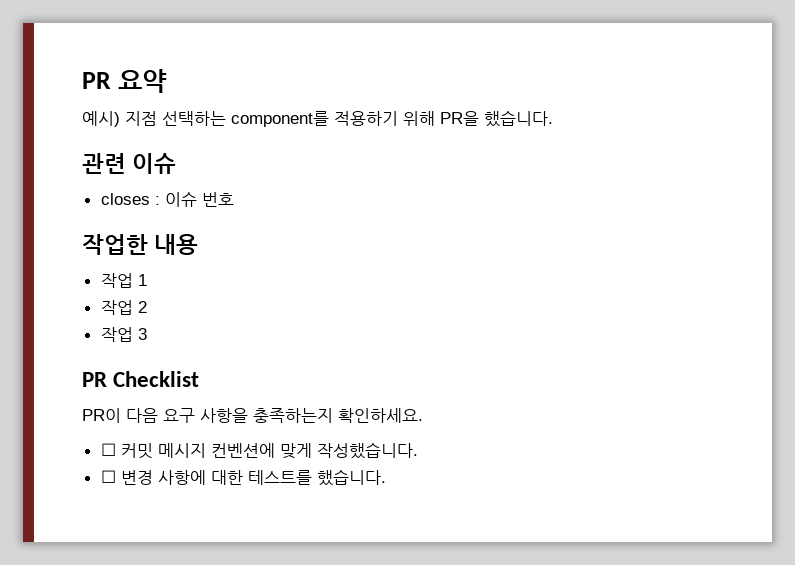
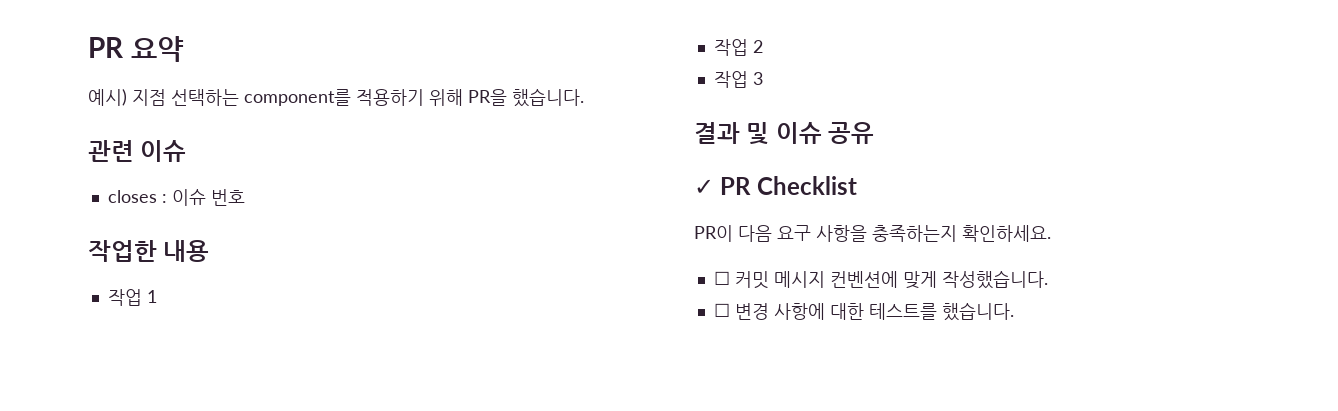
(147, 334) none -> [694,122,875,145] [694,179,714,195] 결과 및 이슈 공유 // ✓

